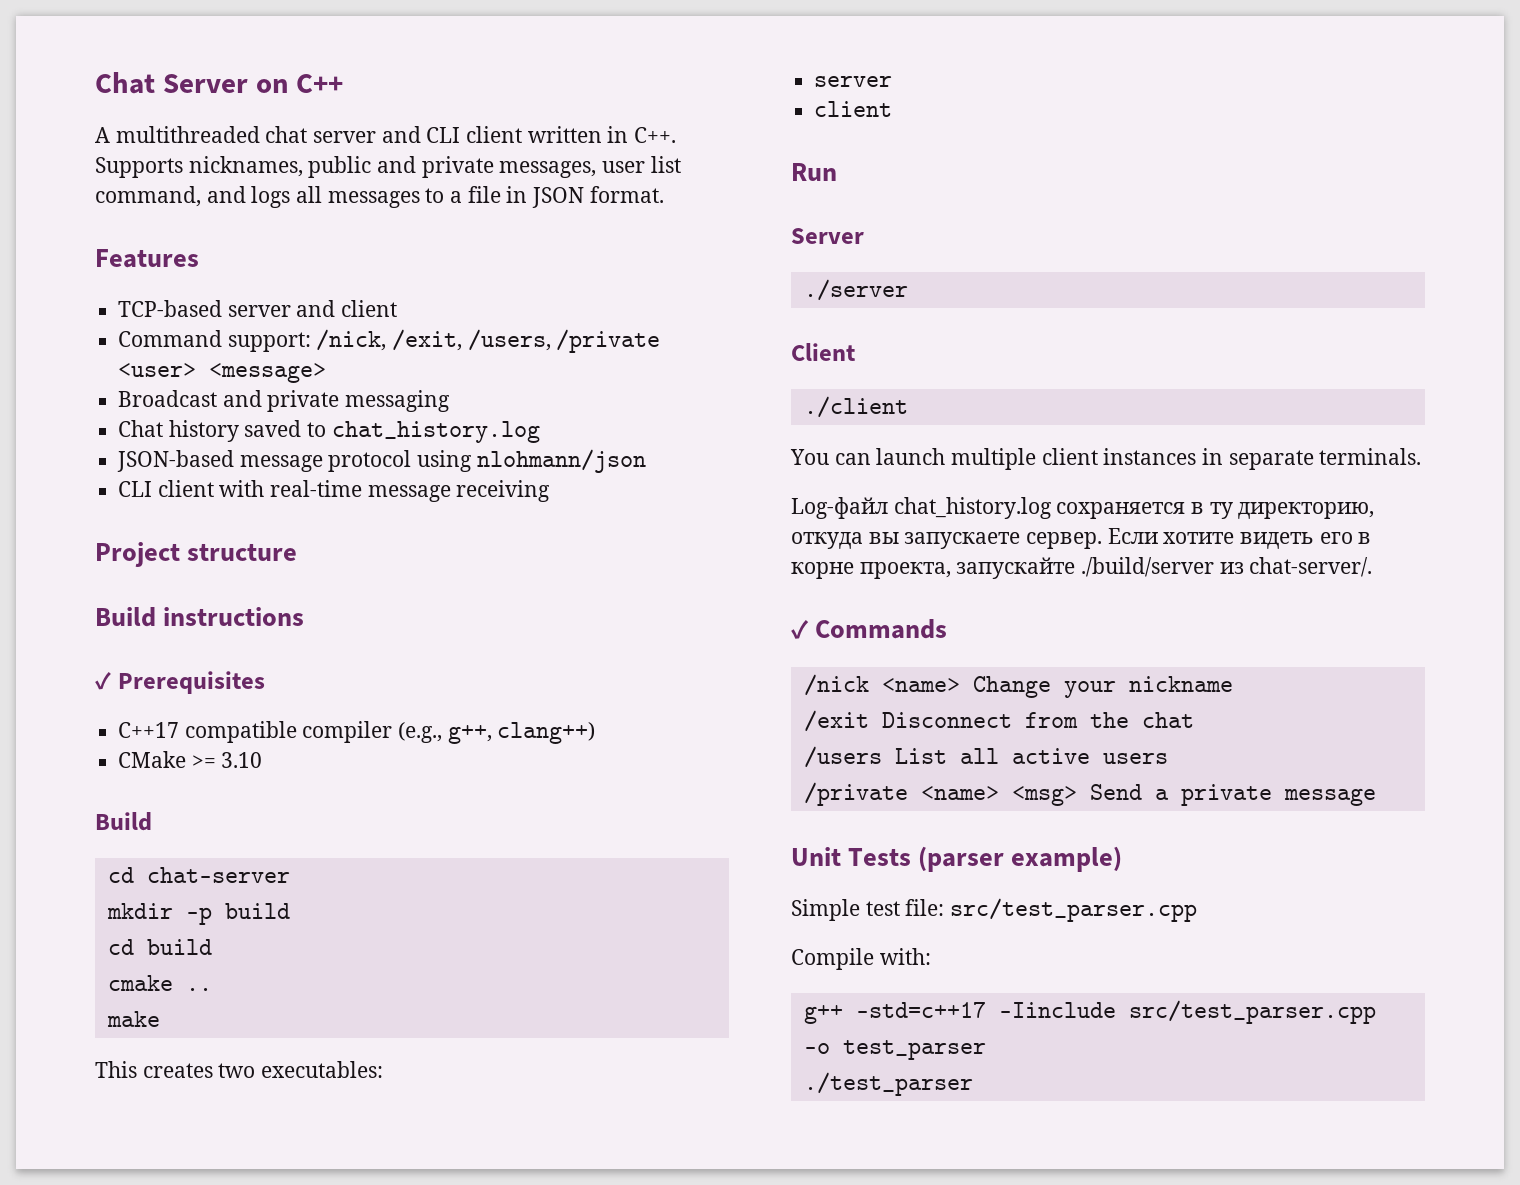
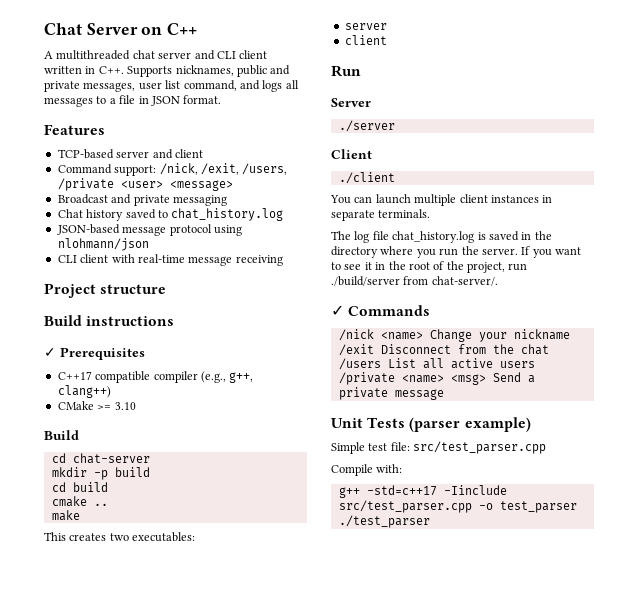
[791,497,1375,519] [791,528,1372,549] [791,557,1244,579] Log-файл chat_history.log сохраняется в ту директорию, откуда вы запускаете сервер. Если хотите видеть его в корне проекта, запускайте ./build/server из -> [331,231,552,243] [331,246,581,258] [331,261,528,273] [331,276,429,286] The log file chat_history.log is saved in the directory where you run the server. If you want to see it in the root of the project, run ./build/server from

